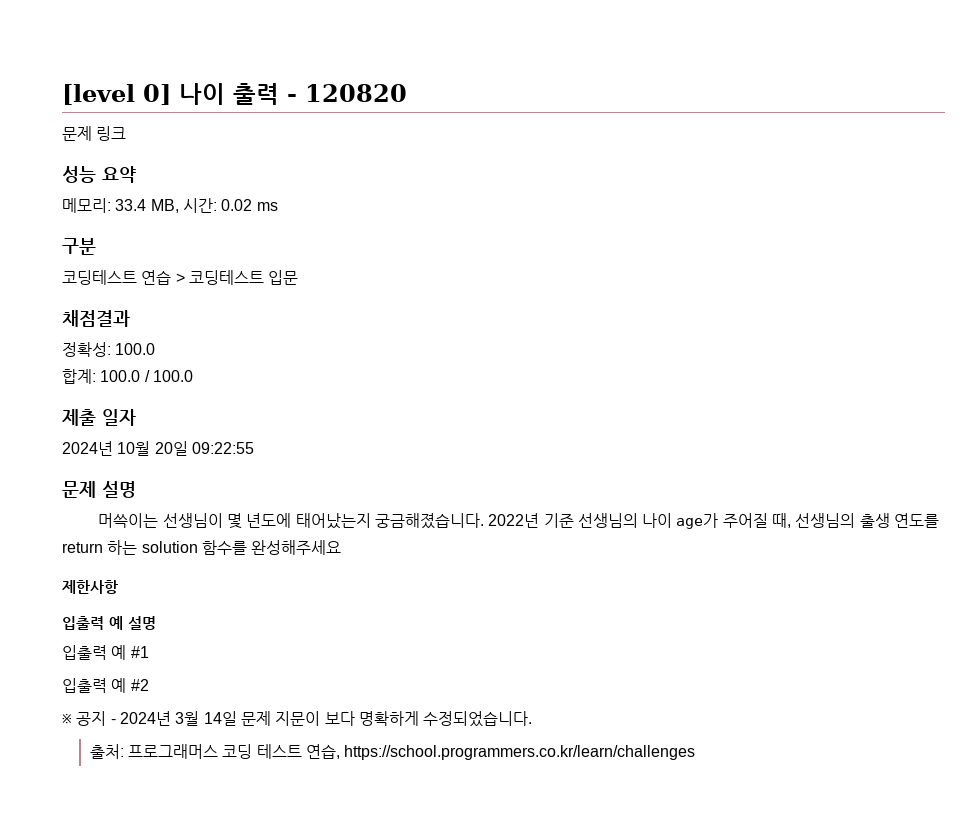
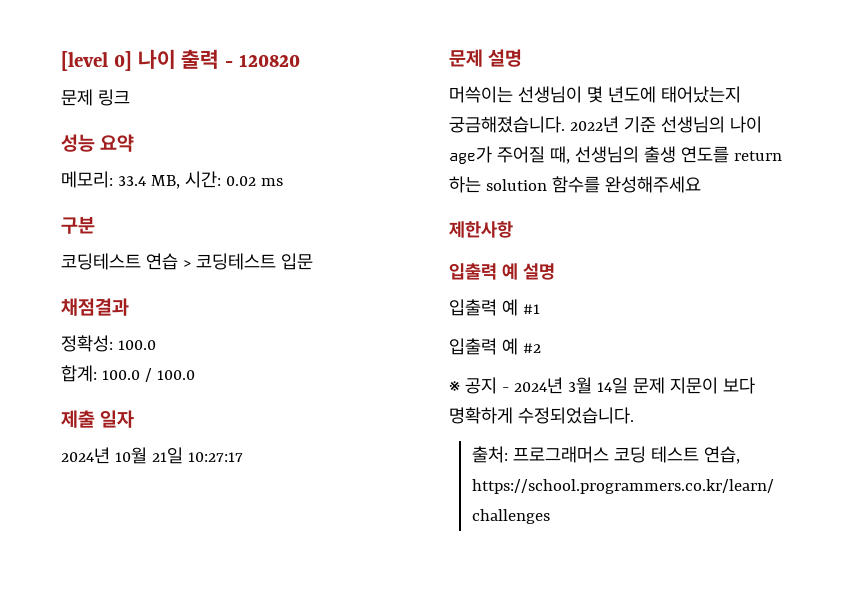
[154,441,254,456] 20일 09:22:55 -> [151,447,243,464] 21일 10:27:17

